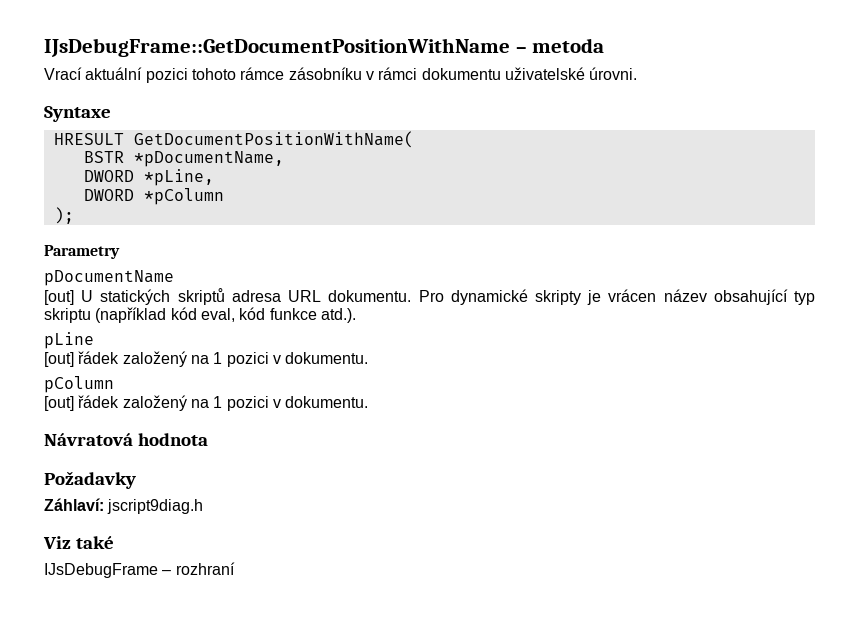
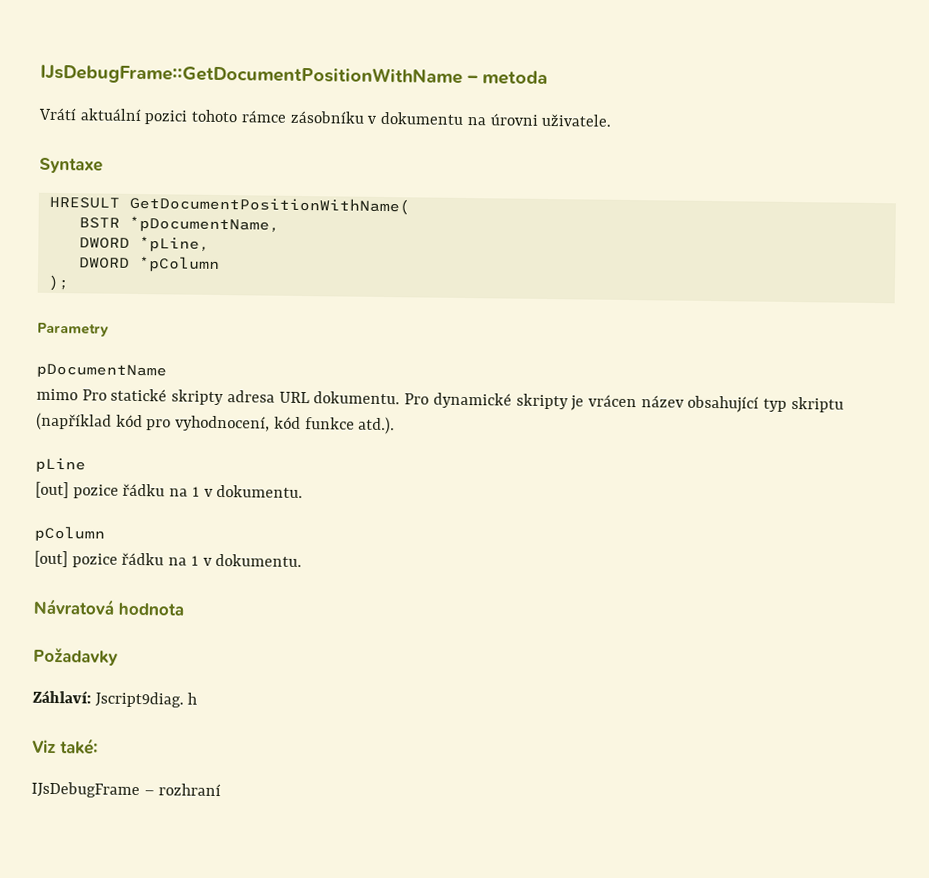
[44,67,82,80] Vrací -> [38,107,77,121] Vrátí
[378,67,638,80] rámci dokumentu uživatelské úrovni. -> [380,111,612,127] dokumentu na úrovni uživatele.
[44,288,225,305] [out] U statických skriptů -> [36,388,225,406] mimo Pro statické skripty
[200,308,235,322] eval, -> [146,415,271,432] pro vyhodnocení,
[78,351,269,367] řádek založený na 1 pozici -> [72,483,200,499] pozice řádku na 1
[78,395,269,411] řádek založený na 1 pozici -> [71,552,199,568] pozice řádku na 1
[107,499,204,514] jscript9diag.h -> [94,691,198,708] Jscript9diag. h
[76,536,115,549] také -> [60,738,98,755] také:

